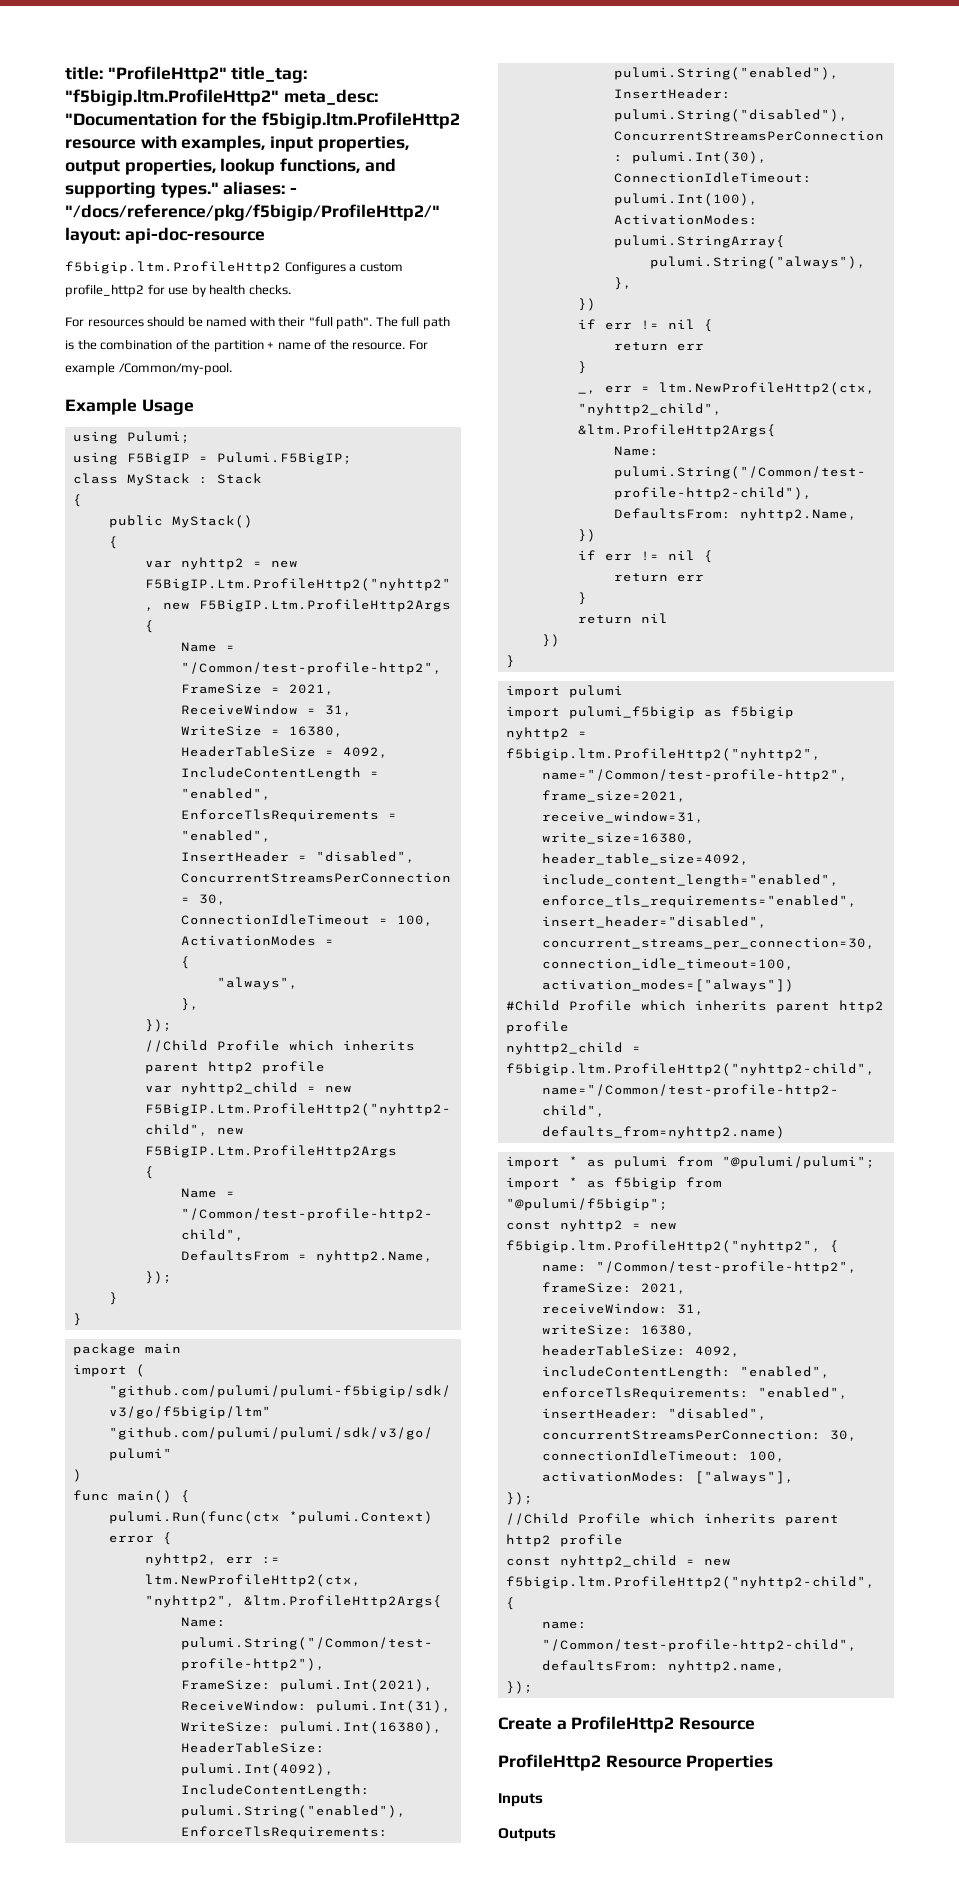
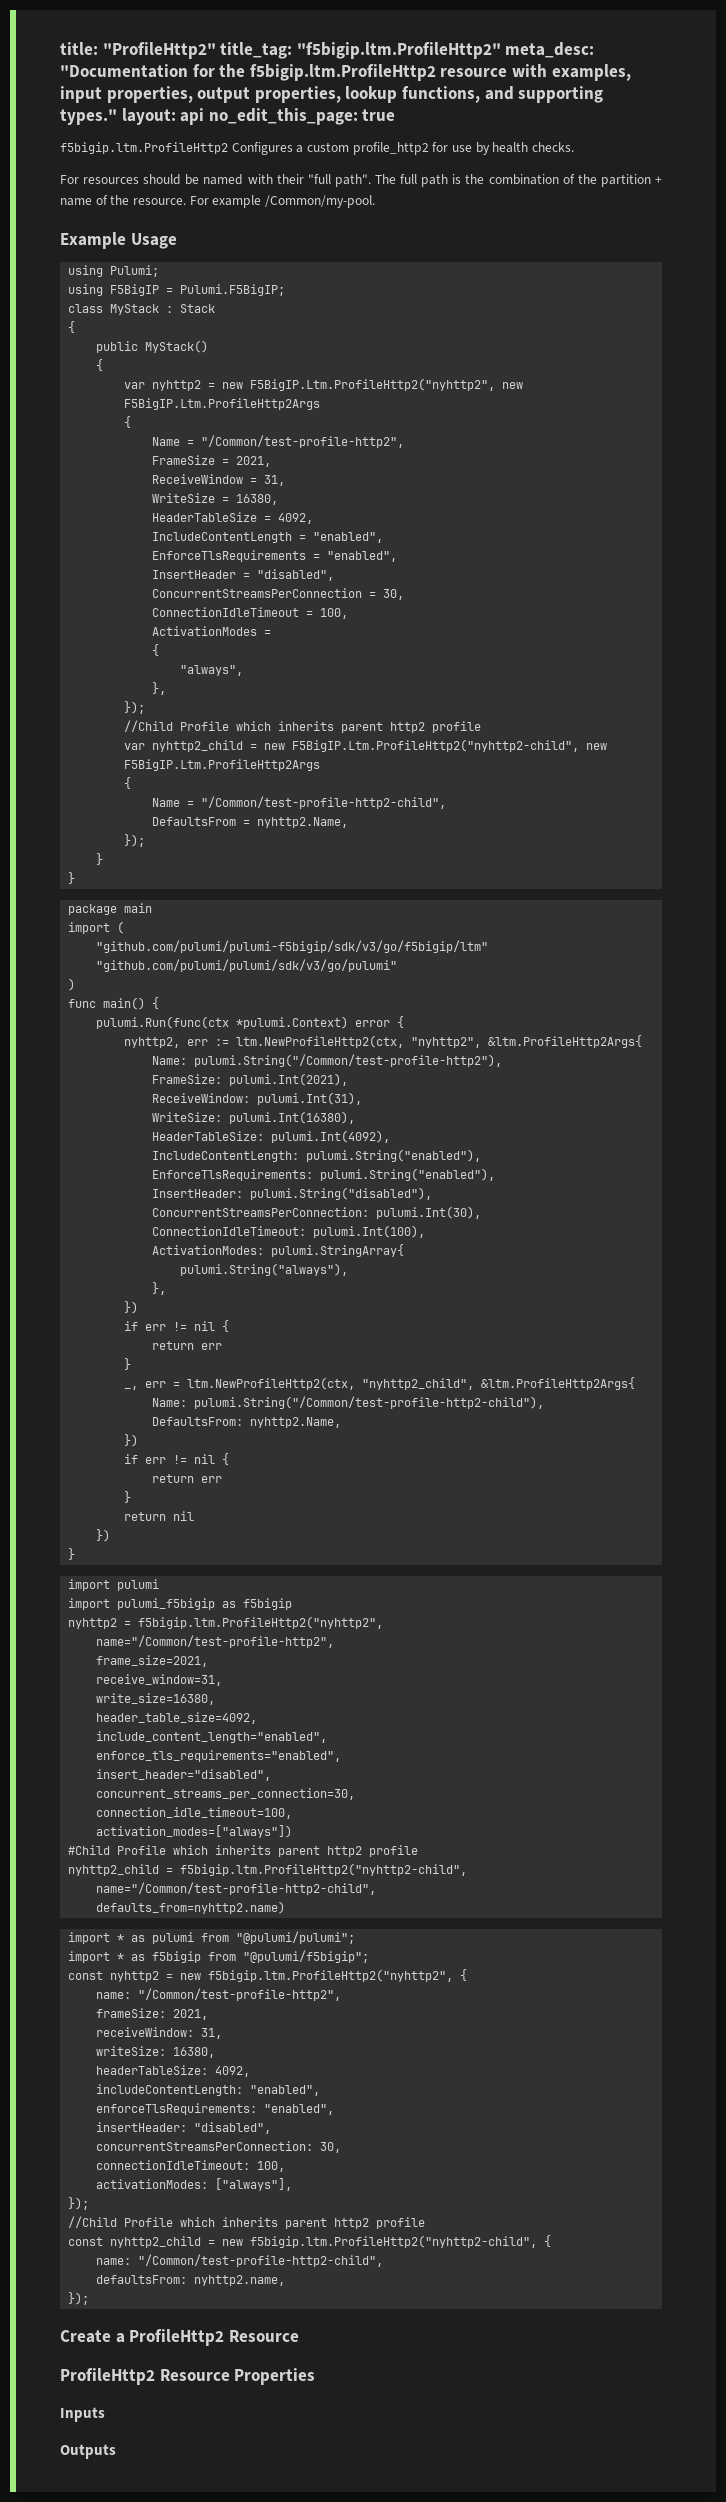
[223,181,298,195] [65,204,440,221] [65,227,265,244] aliases: - "/docs/reference/pkg/f5bigip/ProfileHttp2/" layout: api-doc-resource -> [121,108,396,125] layout: api no_edit_this_page: true

